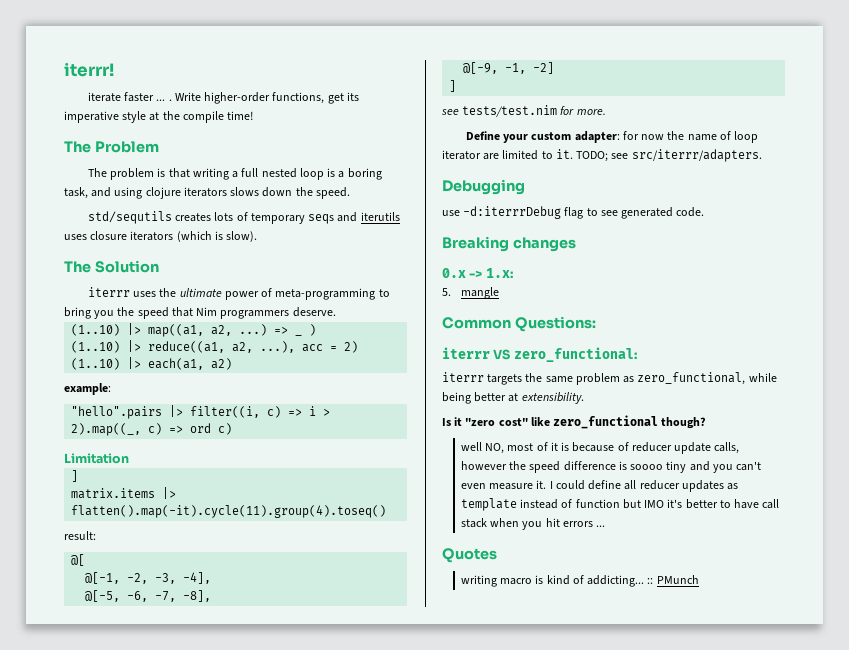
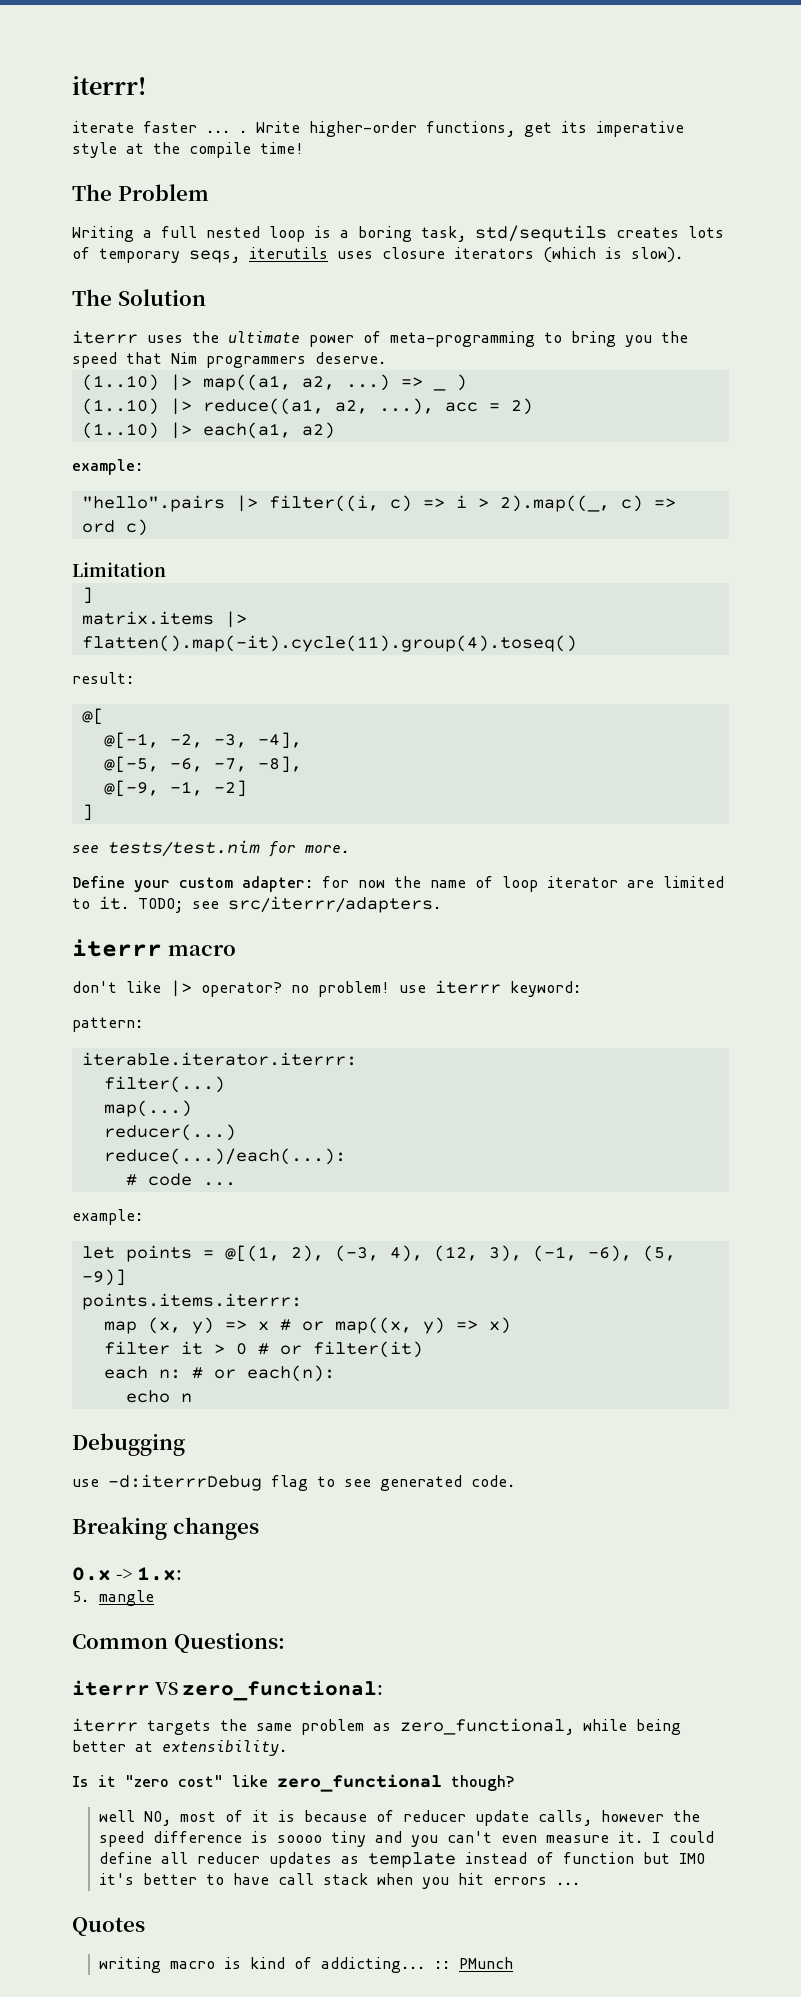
[87,168,229,180] The problem is that writing -> [72,226,134,242] Writing
[91,187,350,199] and using clojure iterators slows down the speed. // -> (466, 234) none
[308,212,358,224] seqs and -> [189,250,240,263] seqs,
(762, 155) none -> [72,939,236,957] [72,980,581,997] [72,1017,143,1032] [81,1052,357,1066] [103,1076,225,1093] [103,1100,192,1117] [103,1124,236,1141] [103,1148,346,1165] [125,1173,236,1186] [72,1209,143,1225] [81,1245,676,1262] [81,1269,126,1286] [81,1293,302,1310] [103,1317,511,1334] [103,1341,423,1358] [103,1365,335,1382] [125,1390,192,1403] // iterrr macro // don't like |> operator? no problem! use iterrr keyword: // pattern: // iterable.iterator.iterrr: // filter(...) // map(...) // reducer(...) // reduce(...)/each(...): // # code ... // example: // let points = @[(1, 2), (-3, 4), (12, 3), (-1, -6), (5, -9)] // points.items.iterrr: // map (x, y) => x # or map((x, y) => x) // filter it > 0 # or filter(it) // each n: # or each(n): // echo n

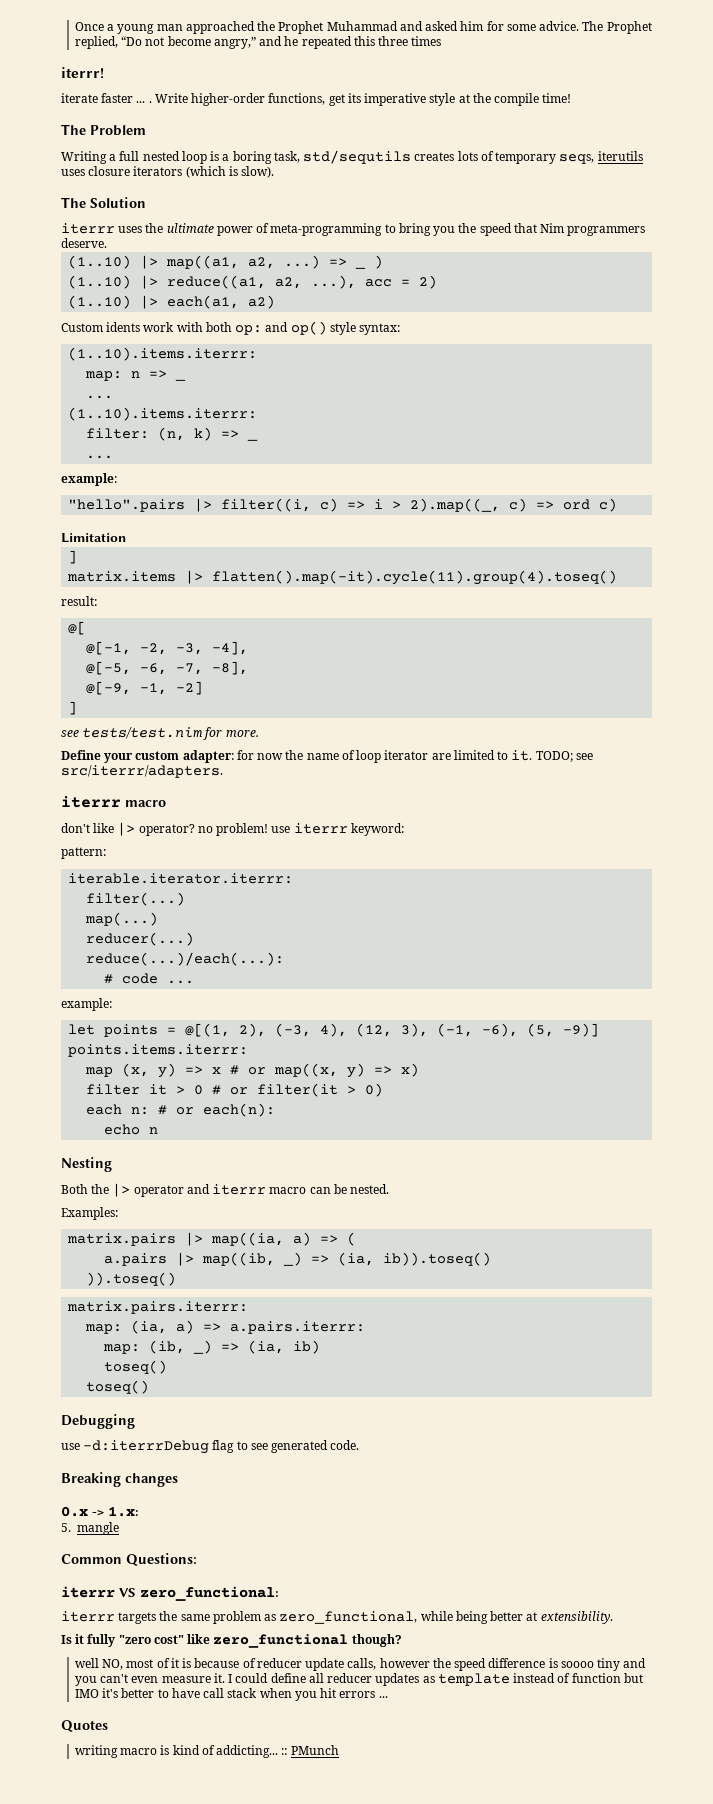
(72, 85) none -> [74,21,652,34] [74,36,442,49] Once a young man approached the Prophet Muhammad and asked him for some advice. The Prophet replied, “Do not become angry,” and he repeated this three times //
(335, 430) none -> [61,321,401,335] [68,347,258,361] [85,370,168,381] [175,378,187,381] [86,395,114,399] [68,407,258,421] [86,427,240,441] [247,438,259,441] [86,455,114,459] // Custom idents work with both op: and op() style syntax: // (1..10).items.iterrr: // map: n => _ // ... // (1..10).items.iterrr: // filter: (n, k) => _ // ...
[312,1341,423,1358] filter(it) -> [257,1083,384,1097] filter(it > 0)
(192, 1398) none -> [61,1157,112,1172] [61,1183,390,1197] [61,1207,118,1220] [67,1232,357,1246] [104,1252,492,1266] [86,1272,177,1286] [67,1301,249,1314] [85,1320,366,1334] [103,1340,321,1354] [104,1360,168,1374] [86,1380,150,1394] // Nesting // Both the |> operator and iterrr macro can be nested. // Examples: // matrix.pairs |> map((ia, a) => ( // a.pairs |> map((ib, _) => (ia, ib)).toseq() // )).toseq() // matrix.pairs.iterrr: // map: (ia, a) => a.pairs.iterrr: // map: (ib, _) => (ia, ib) // toseq() // toseq()
(116, 1781) none -> [87,1634,116,1647] fully

